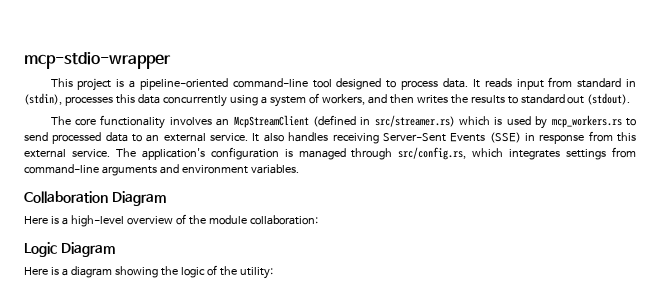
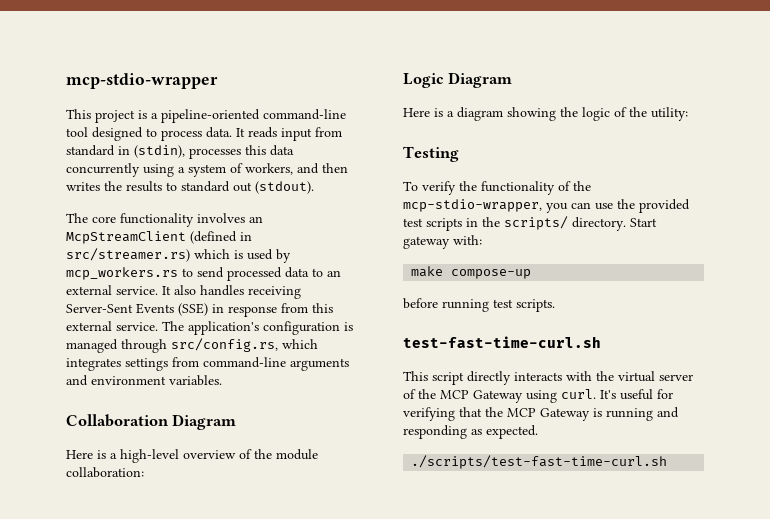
(273, 273) none -> [403,146,459,162] [403,181,591,195] [403,199,690,213] [403,216,657,231] [403,235,482,249] [411,266,532,279] [403,298,555,312] [403,336,601,348] [403,371,693,385] [403,389,673,403] [403,407,679,421] [403,425,538,439] [411,455,668,469] // Testing // To verify the functionality of the mcp-stdio-wrapper, you can use the provided test scripts in the scripts/ directory. Start gateway with: // make compose-up // before running test scripts. // test-fast-time-curl.sh // This script directly interacts with the virtual server of the MCP Gateway using curl. It's useful for verifying that the MCP Gateway is running and responding as expected. // ./scripts/test-fast-time-curl.sh

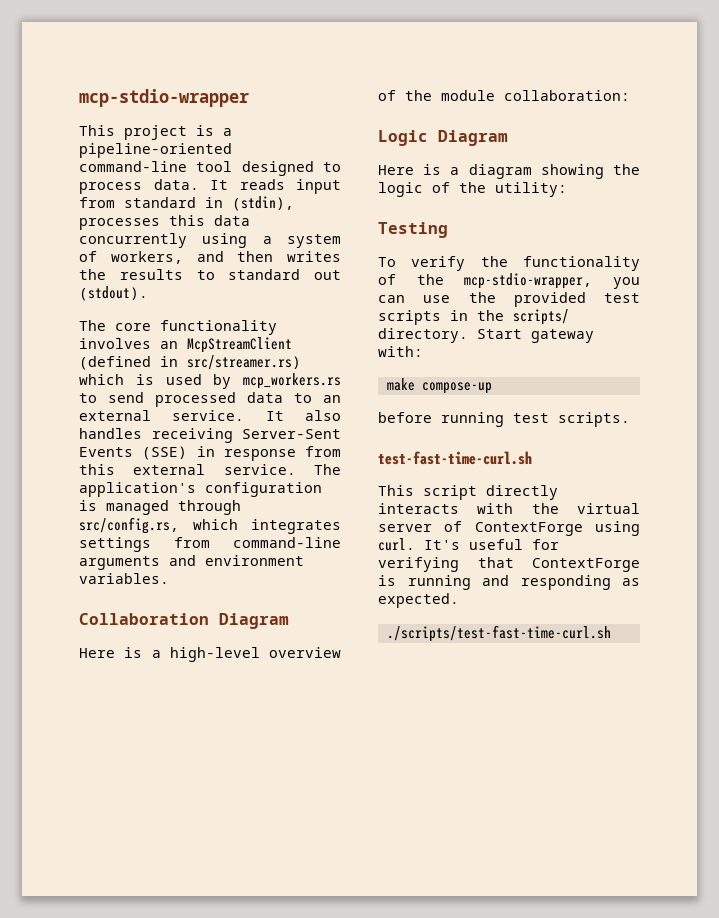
[418,389,523,403] the MCP Gateway -> [474,522,583,536] ContextForge
[485,407,590,421] the MCP Gateway -> [532,558,640,572] ContextForge

